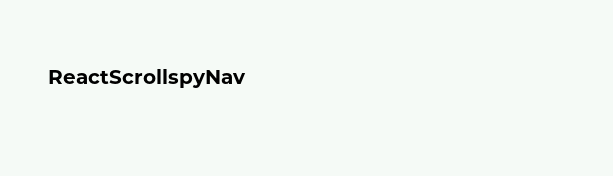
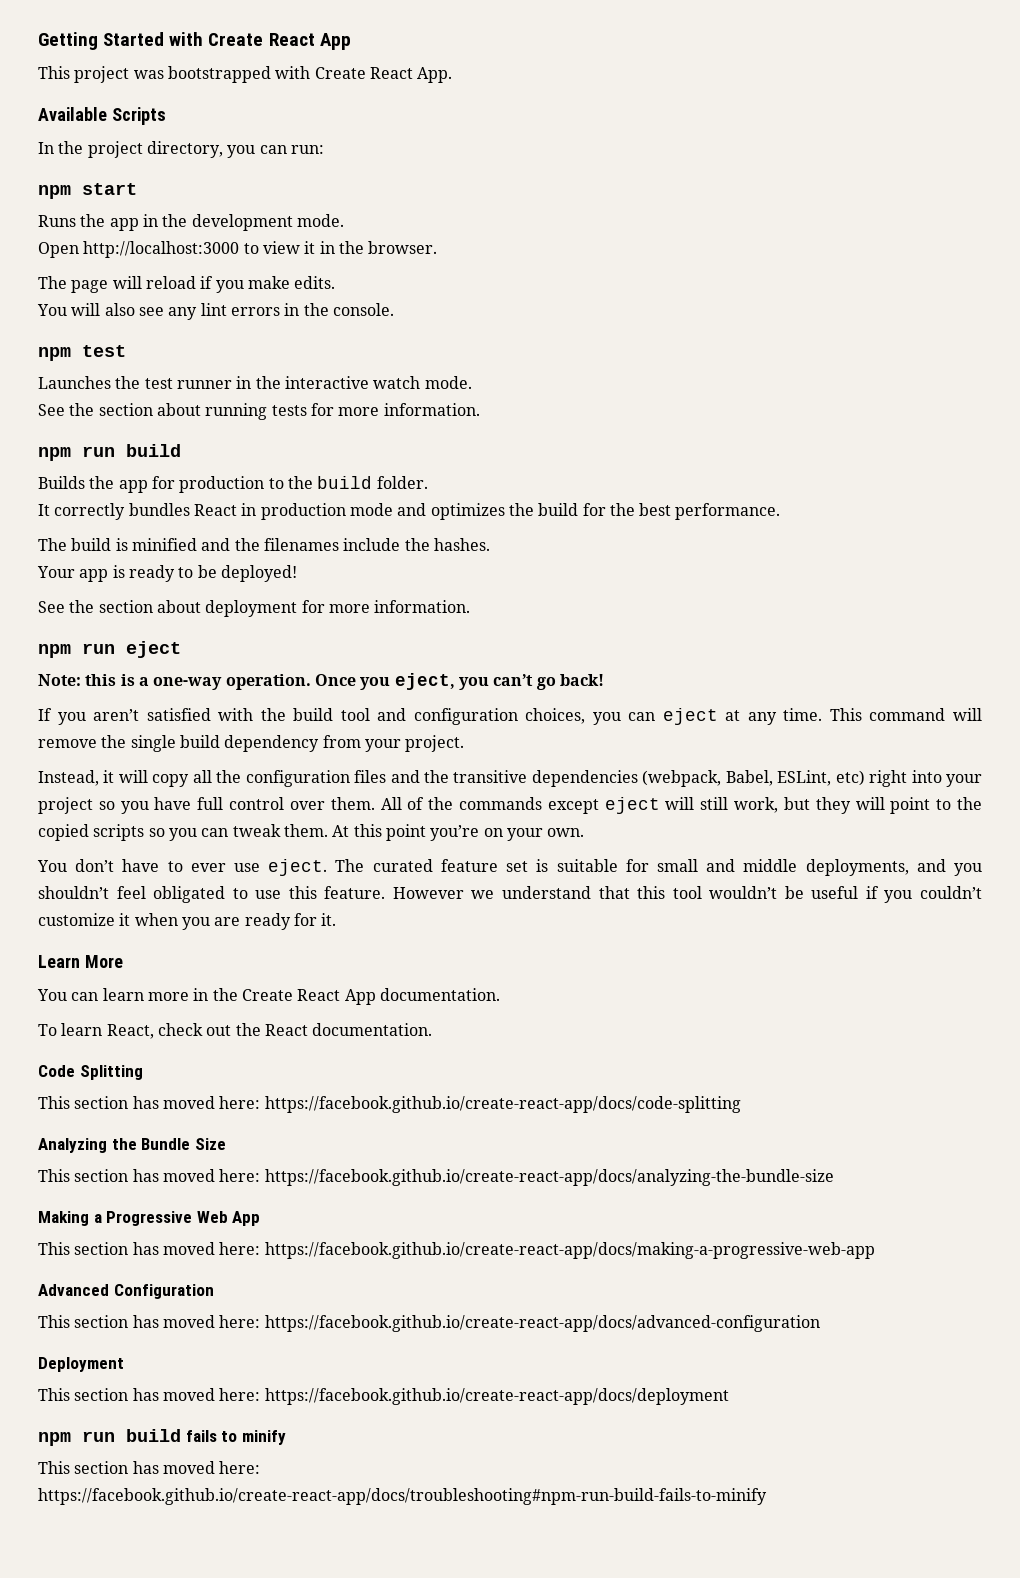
[48,69,246,88] ReactScrollspyNav -> [38,32,351,50] [38,66,453,83] [38,107,166,125] [38,141,324,158] [38,183,137,199] [38,214,344,231] [38,241,438,258] [38,276,336,293] [37,303,394,320] [38,345,126,361] [38,376,472,389] [38,403,480,420] [38,444,181,461] [38,476,428,493] [38,503,781,520] [38,538,490,551] [37,565,297,582] [38,600,471,617] [38,641,181,658] [38,673,604,690] [38,708,982,725] [38,735,465,752] [38,770,983,787] [38,797,983,814] [38,824,585,841] [37,859,983,876] [38,886,982,903] [38,913,337,930] [38,955,123,968] [37,988,500,1005] [38,1023,433,1039] [38,1065,143,1080] [38,1096,741,1113] [38,1138,226,1153] [38,1169,834,1186] [38,1211,261,1226] [38,1242,875,1259] [38,1284,214,1299] [38,1315,820,1332] [38,1357,124,1372] [38,1388,729,1405] [38,1429,286,1446] [38,1461,261,1474] [38,1488,767,1505] Getting Started with Create React App // This project was bootstrapped with Create React App. // Available Scripts // In the project directory, you can run: // npm start // Runs the app in the development mode. // Open http://localhost:3000 to view it in the browser. // The page will reload if you make edits. // You will also see any lint errors in the console. // npm test // Launches the test runner in the interactive watch mode. // See the section about running tests for more information. // npm run build // Builds the app for production to the build folder. // It correctly bundles React in production mode and optimizes the build for the best performance. // The build is minified and the filenames include the hashes. // Your app is ready to be deployed! // See the section about deployment for more information. // npm run eject // Note: this is a one-way operation. Once you eject, you can’t go back! // If you aren’t satisfied with the build tool and configuration choices, you can eject at any time. This command will remove the single build dependency from your project. // Instead, it will copy all the configuration files and the transitive dependencies (webpack, Babel, ESLint, etc) right into your project so you have full control over them. All of the commands except eject will still work, but they will point to the copied scripts so you can tweak them. At this point you’re on your own. // You don’t have to ever use eject. The curated feature set is suitable for small and middle deployments, and you shouldn’t feel obligated to use this feature. However we understand that this tool wouldn’t be useful if you couldn’t customize it when you are ready for it. // Learn More // You can learn more in the Create React App documentation. // To learn React, check out the React documentation. // Code Splitting // This section has moved here: https://facebook.github.io/create-react-app/docs/code-splitting // Analyzing the Bundle Size // This section has moved here: https://facebook.github.io/create-react-app/docs/analyzing-the-bundle-size // Making a Progressive Web App // This section has moved here: https://facebook.github.io/create-react-app/docs/making-a-progressive-web-app // Advanced Configuration // This section has moved here: https://facebook.github.io/create-react-app/docs/advanced-configuration // Deployment // This section has moved here: https://facebook.github.io/create-react-app/docs/deployment // npm run build fails to minify // This section has moved here: https://facebook.github.io/create-react-app/docs/troubleshooting#npm-run-build-fails-to-minify

